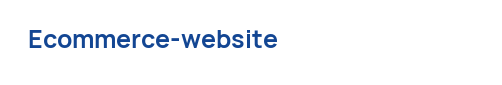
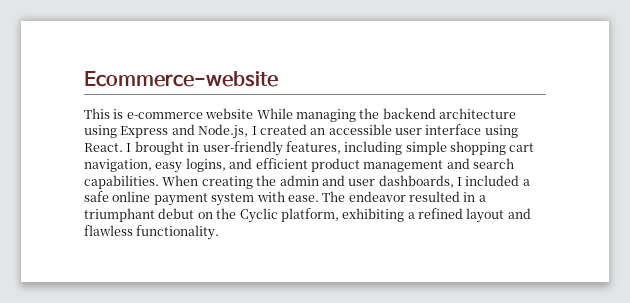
(278, 39) none -> [84,108,516,122] [84,124,518,139] [84,141,535,156] [84,158,514,173] [84,175,530,189] [84,191,486,206] [84,208,531,223] [84,225,220,240] // This is e-commerce website While managing the backend architecture using Express and Node.js, I created an accessible user interface using React. I brought in user-friendly features, including simple shopping cart navigation, easy logins, and efficient product management and search capabilities. When creating the admin and user dashboards, I included a safe online payment system with ease. The endeavor resulted in a triumphant debut on the Cyclic platform, exhibiting a refined layout and flawless functionality.

